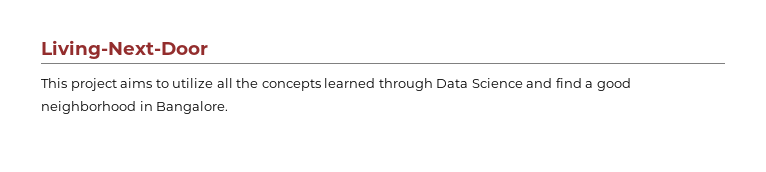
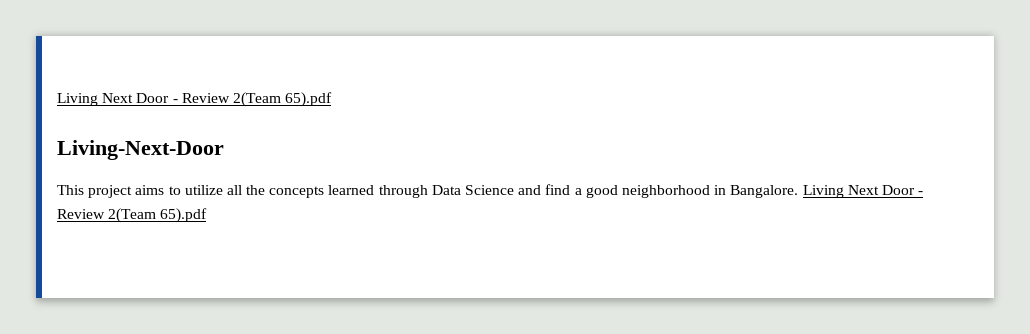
(41, 49) none -> [57,92,333,107] Living Next Door - Review 2(Team 65).pdf //
(229, 107) none -> [802,185,924,198] [57,208,208,223] Living Next Door - Review 2(Team 65).pdf

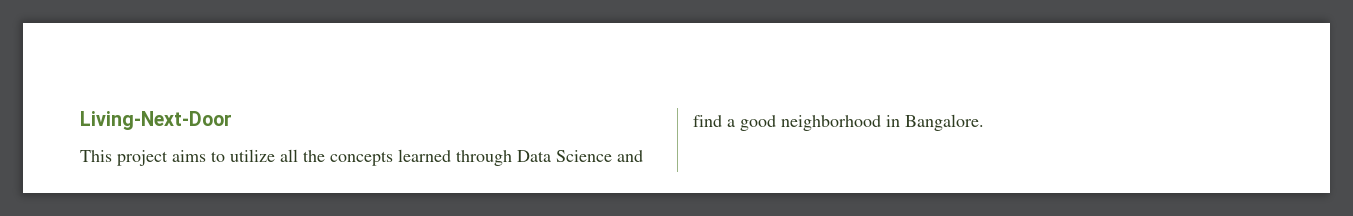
[57,92,333,107] Living Next Door - Review 2(Team 65).pdf // -> (80, 120) none
[802,185,924,198] [57,208,208,223] Living Next Door - Review 2(Team 65).pdf -> (984, 122) none

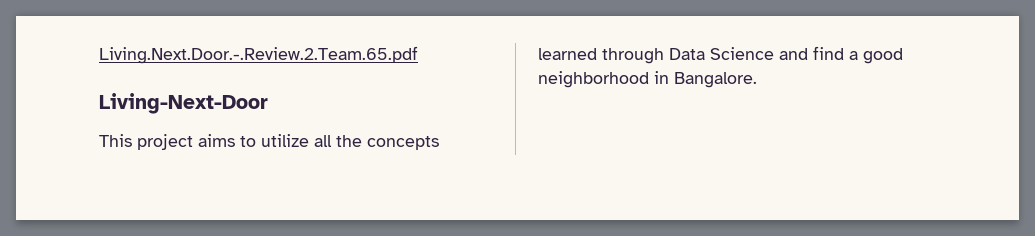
(80, 120) none -> [99,46,418,64] Living.Next.Door.-.Review.2.Team.65.pdf //

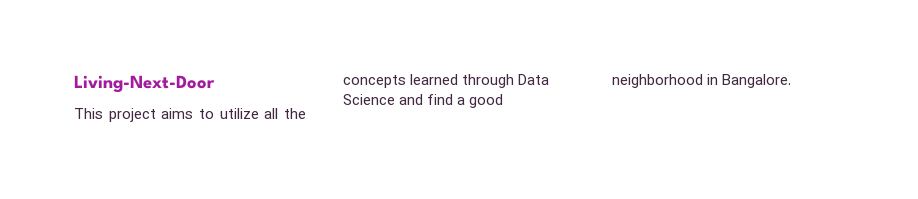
[99,46,418,64] Living.Next.Door.-.Review.2.Team.65.pdf // -> (74, 84) none

